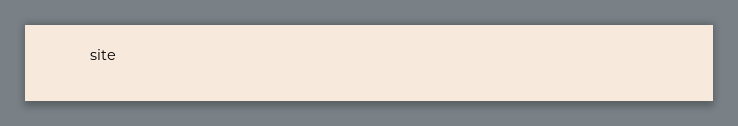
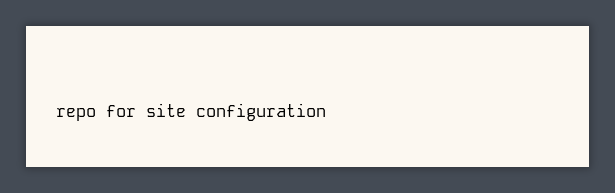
[90,49,116,60] site -> [56,103,326,121] repo for site configuration

